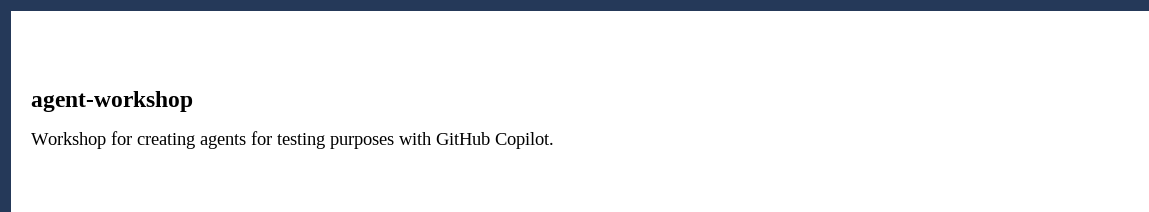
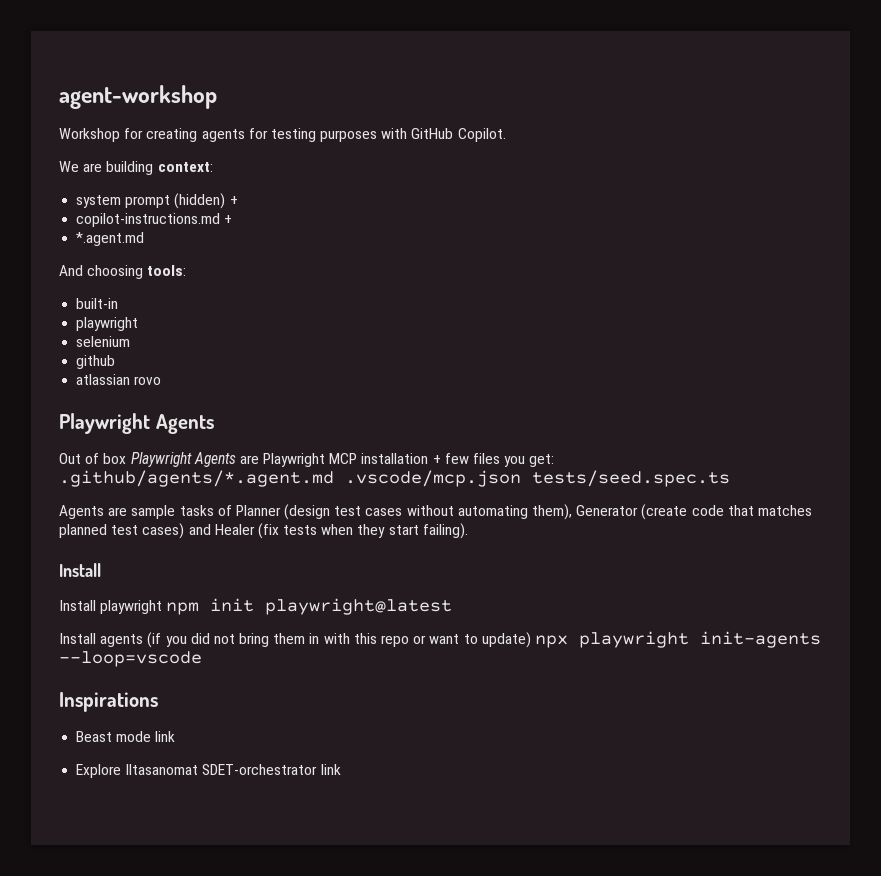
(554, 140) none -> [59,161,213,175] [76,193,238,209] [76,213,233,227] [76,232,145,246] [59,265,187,279] [76,298,119,309] [76,317,139,331] [76,336,131,347] [76,355,116,369] [76,374,162,385] [59,413,214,434] [59,452,555,467] [59,470,730,487] [59,504,812,520] [59,523,468,539] [59,563,101,577] [59,598,453,615] [59,631,821,648] [59,651,202,667] [59,692,158,712] [76,731,176,742] [76,764,341,778] // We are building context: // system prompt (hidden) + // copilot-instructions.md + // *.agent.md // And choosing tools: // built-in // playwright // selenium // github // atlassian rovo // Playwright Agents // Out of box Playwright Agents are Playwright MCP installation + few files you get: .github/agents/*.agent.md .vscode/mcp.json tests/seed.spec.ts // Agents are sample tasks of Planner (design test cases without automating them), Generator (create code that matches planned test cases) and Healer (fix tests when they start failing). // Install // Install playwright npm init playwright@latest // Install agents (if you did not bring them in with this repo or want to update) npx playwright init-agents --loop=vscode // Inspirations // Beast mode link // Explore Iltasanomat SDET-orchestrator link

